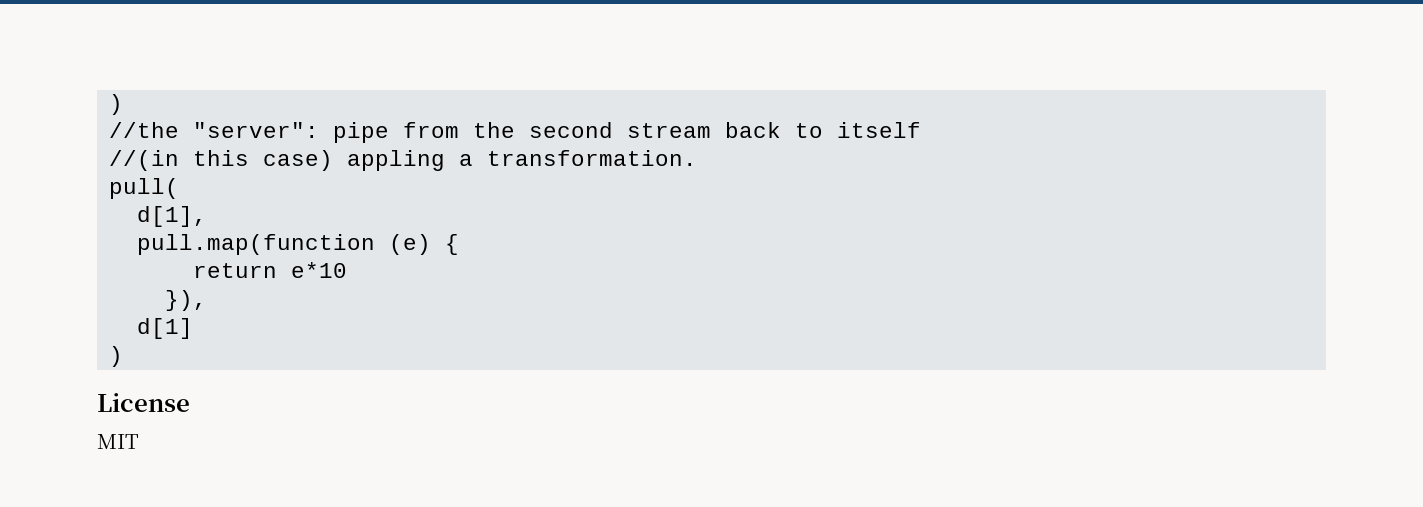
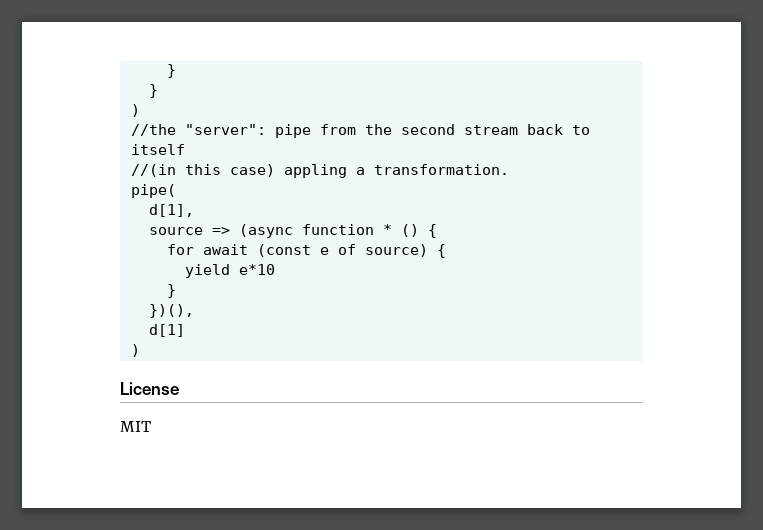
(109, 104) none -> [167,64,177,78] [149,84,159,98] } // } //
[109,178,180,199] pull( -> [131,184,177,198] pipe(
[137,234,460,255] [193,263,278,278] pull.map(function (e) { // return -> [149,224,438,238] [167,244,447,258] [185,264,231,278] source => (async function * () { // for await (const e of source) { // yield
[165,290,208,311] }), -> [167,284,177,298] [149,304,195,318] } // })(),

